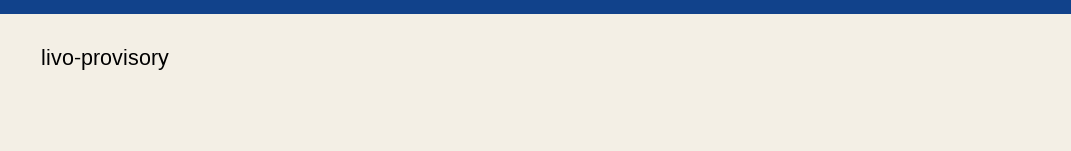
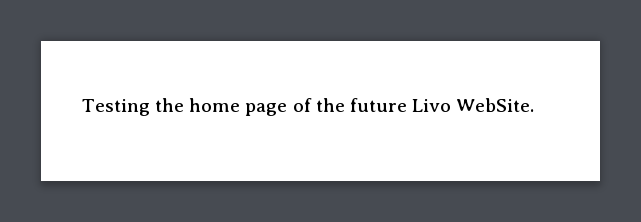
[41,49,169,70] livo-provisory -> [82,98,535,116] Testing the home page of the future Livo WebSite.

